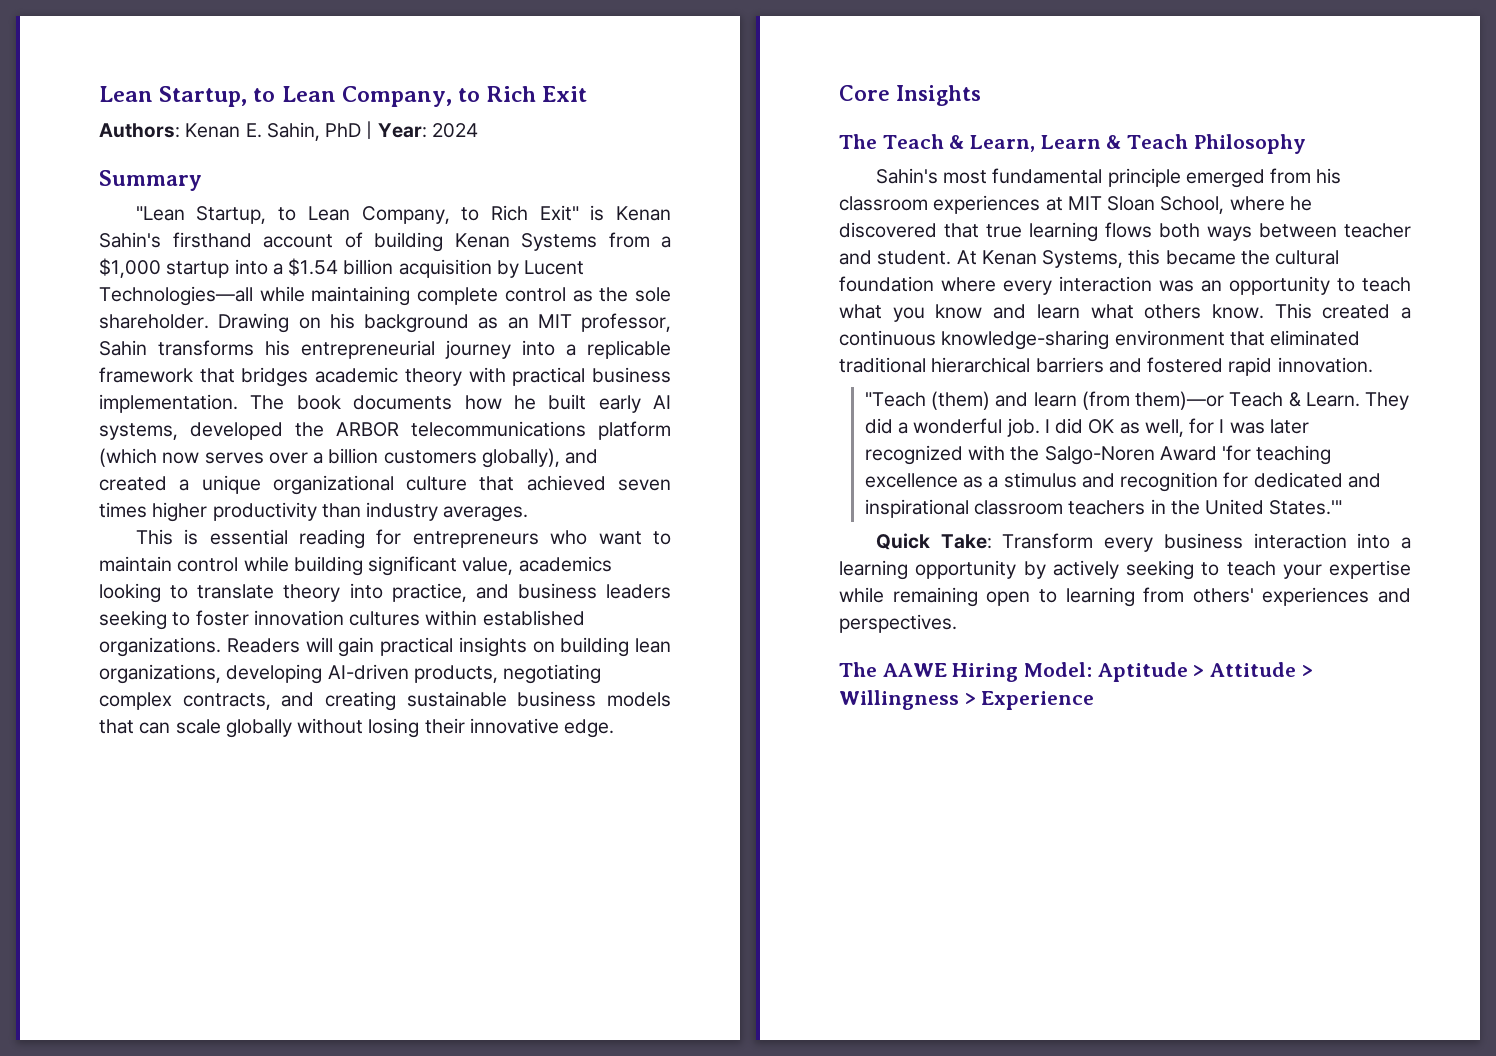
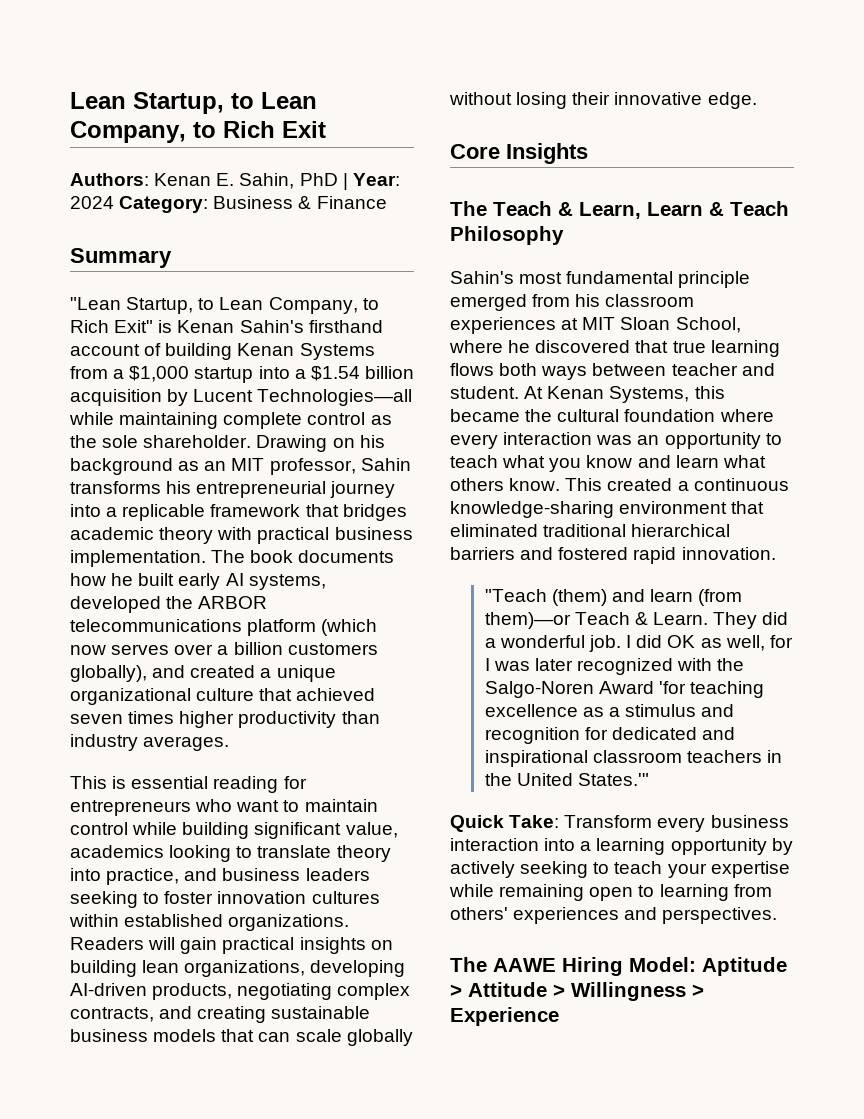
(478, 130) none -> [119,196,387,213] Category: Business & Finance

